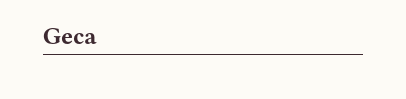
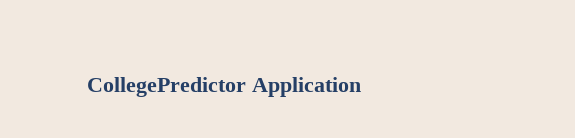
[43,28,97,44] Geca -> [87,77,361,97] CollegePredictor Application

